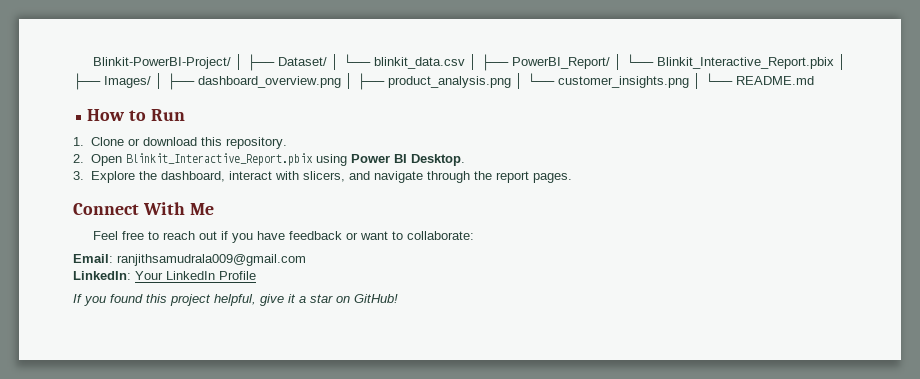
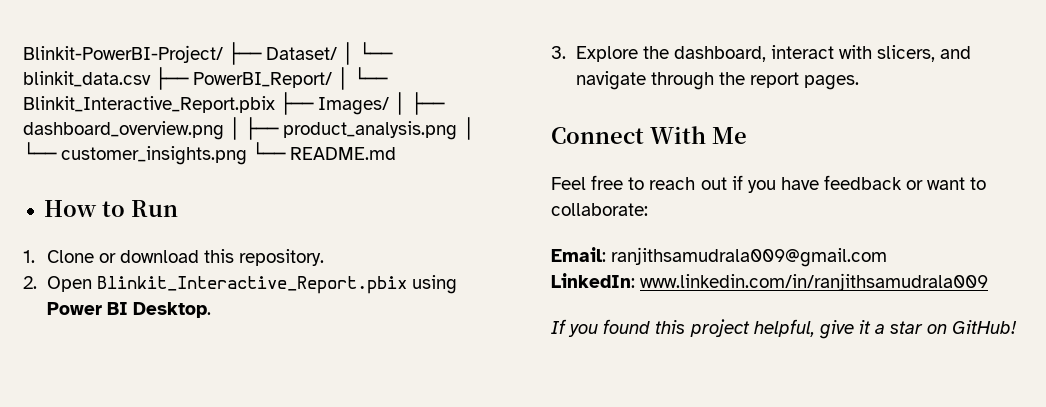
[235,54,244,70] │ -> (223, 54) none
[469,54,478,70] │ -> (151, 79) none
[838,54,847,70] │ -> (275, 104) none
[693,73,701,89] │ -> (248, 155) none
[135,271,256,280] Your LinkedIn Profile -> [640,273,989,291] www.linkedin.com/in/ranjithsamudrala009

